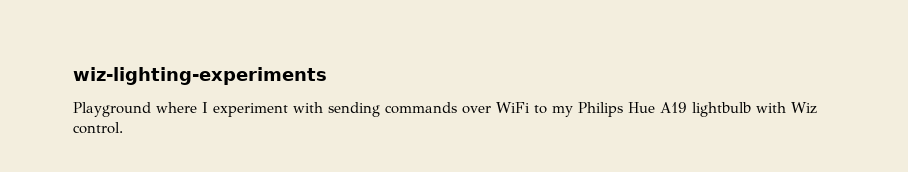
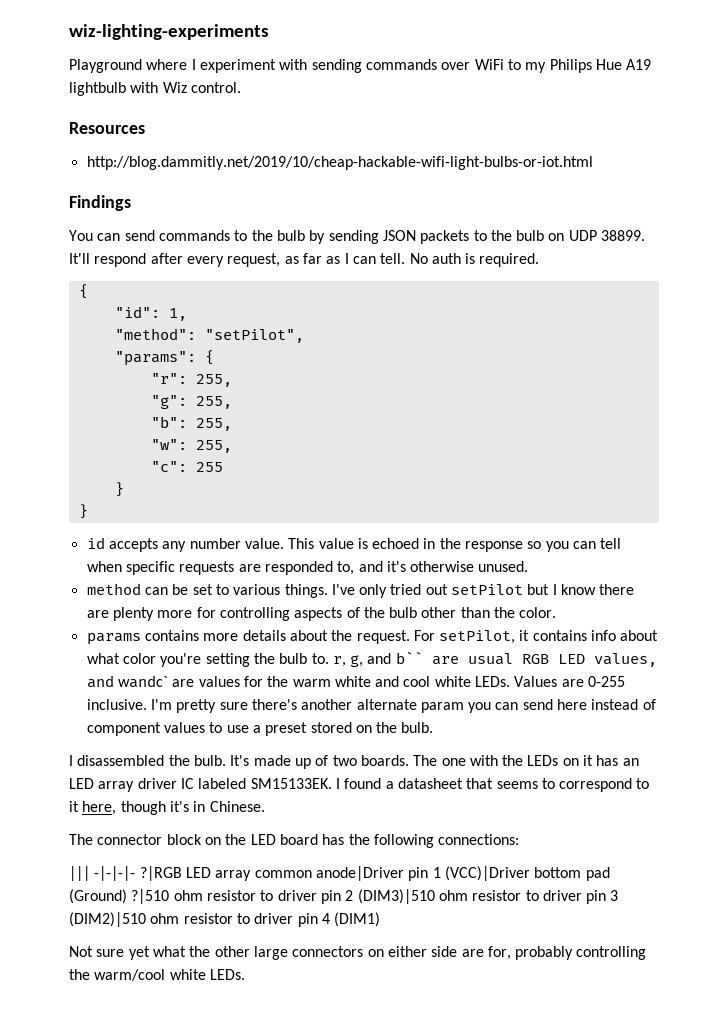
(123, 128) none -> [69,122,145,134] [86,156,593,170] [69,195,131,211] [69,230,646,244] [69,253,540,267] [78,284,88,299] [114,306,187,321] [114,328,304,343] [114,350,214,366] [150,373,232,387] [150,395,232,409] [150,416,232,431] [150,439,232,453] [150,461,223,472] [114,482,124,497] [78,504,88,519] [86,537,622,552] [86,561,529,575] [86,583,635,598] [86,607,557,621] [86,630,659,645] [86,651,657,667] [86,675,626,688] [86,699,656,713] [86,722,434,736] [69,755,639,769] [69,778,650,792] [69,801,265,815] [69,834,520,848] [69,866,610,881] [69,889,619,904] [69,912,381,927] [69,946,647,960] [69,969,245,981] // Resources // http://blog.dammitly.net/2019/10/cheap-hackable-wifi-light-bulbs-or-iot.html // Findings // You can send commands to the bulb by sending JSON packets to the bulb on UDP 38899. It'll respond after every request, as far as I can tell. No auth is required. // { // "id": 1, // "method": "setPilot", // "params": { // "r": 255, // "g": 255, // "b": 255, // "w": 255, // "c": 255 // } // } // id accepts any number value. This value is echoed in the response so you can tell when specific requests are responded to, and it's otherwise unused. // method can be set to various things. I've only tried out setPilot but I know there are plenty more for controlling aspects of the bulb other than the color. // params contains more details about the request. For setPilot, it contains info about what color you're setting the bulb to. r, g, and b`` are usual RGB LED values, and wandc` are values for the warm white and cool white LEDs. Values are 0-255 inclusive. I'm pretty sure there's another alternate param you can send here instead of component values to use a preset stored on the bulb. // I disassembled the bulb. It's made up of two boards. The one with the LEDs on it has an LED array driver IC labeled SM15133EK. I found a datasheet that seems to correspond to it here, though it's in Chinese. // The connector block on the LED board has the following connections: // ||| -|-|-|- ?|RGB LED array common anode|Driver pin 1 (VCC)|Driver bottom pad (Ground) ?|510 ohm resistor to driver pin 2 (DIM3)|510 ohm resistor to driver pin 3 (DIM2)|510 ohm resistor to driver pin 4 (DIM1) // Not sure yet what the other large connectors on either side are for, probably controlling the warm/cool white LEDs.

